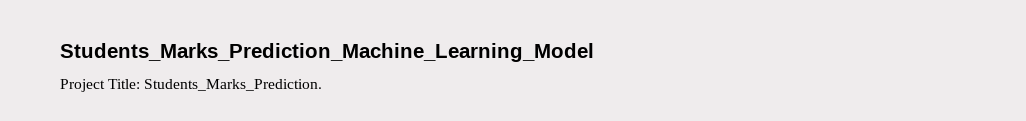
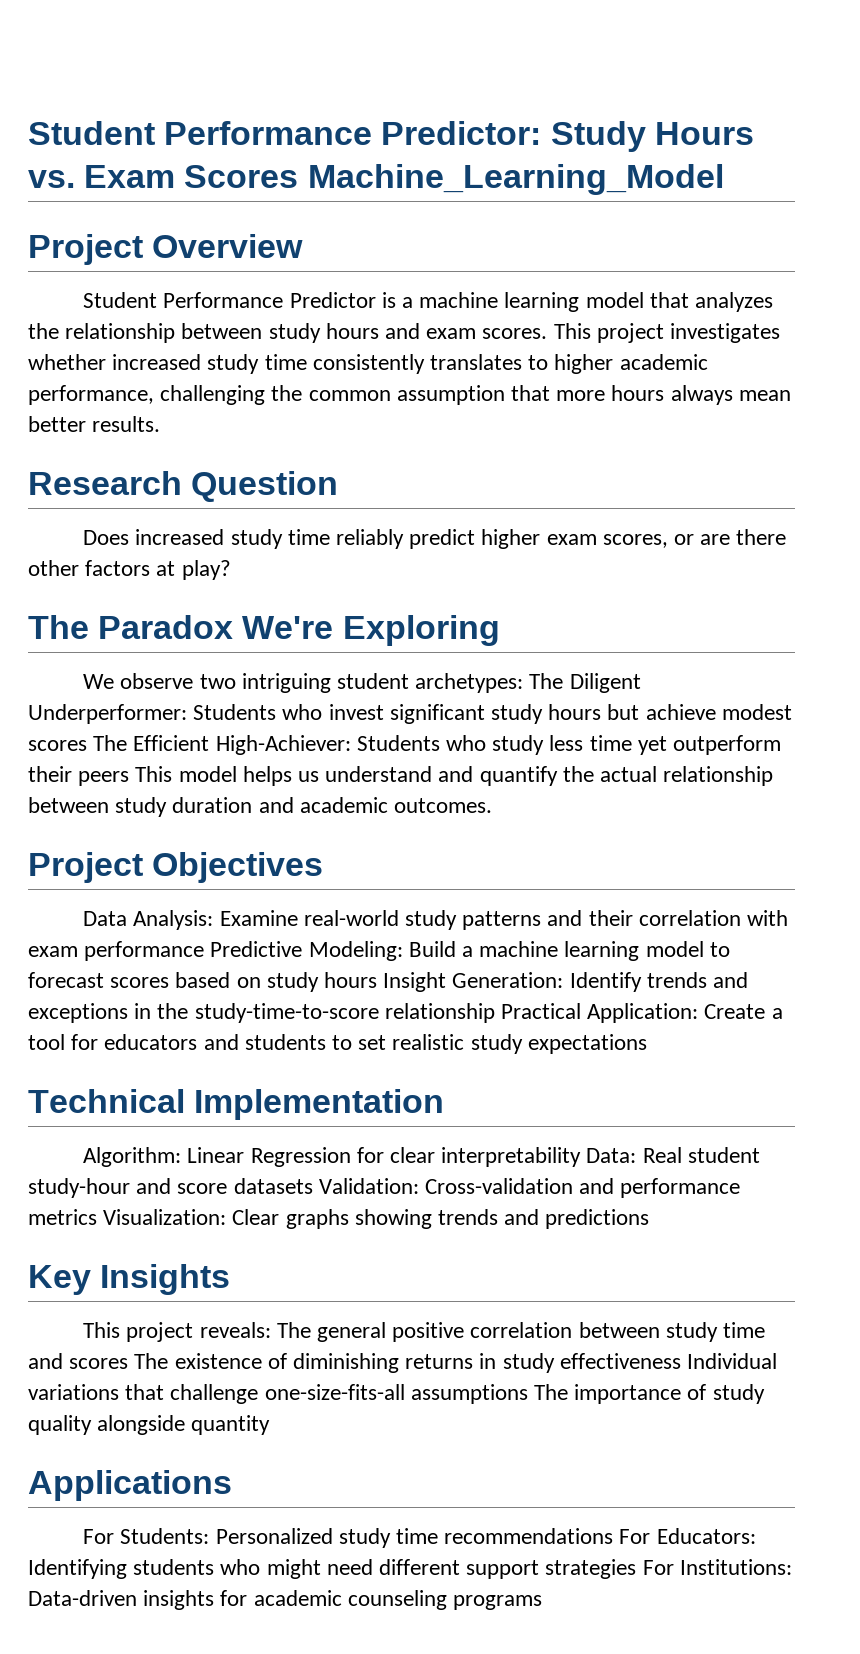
[60,43,594,62] [60,79,323,92] Students_Marks_Prediction_Machine_Learning_Model // Project Title: Students_Marks_Prediction. -> [28,121,754,152] [28,164,724,195] [28,234,304,265] [83,292,773,312] [28,323,781,343] [28,354,708,374] [28,385,791,405] [28,416,161,432] [28,471,339,502] [83,529,787,549] [28,560,231,580] [28,615,500,646] [83,673,641,693] [28,704,792,724] [28,735,782,755] [28,766,774,786] [28,797,493,817] [28,852,324,883] [83,910,788,930] [28,941,730,961] [28,972,749,992] [28,1003,783,1023] [28,1034,647,1054] [28,1089,445,1120] [83,1147,760,1167] [28,1178,741,1198] [28,1209,650,1229] [28,1264,231,1295] [83,1322,765,1342] [28,1353,778,1373] [28,1384,765,1404] [28,1415,271,1435] [28,1470,232,1501] [83,1528,756,1548] [28,1559,792,1579] [28,1590,543,1610] Student Performance Predictor: Study Hours vs. Exam Scores Machine_Learning_Model // Project Overview // Student Performance Predictor is a machine learning model that analyzes the relationship between study hours and exam scores. This project investigates whether increased study time consistently translates to higher academic performance, challenging the common assumption that more hours always mean better results. // Research Question // Does increased study time reliably predict higher exam scores, or are there other factors at play? // The Paradox We're Exploring // We observe two intriguing student archetypes: The Diligent Underperformer: Students who invest significant study hours but achieve modest scores The Efficient High-Achiever: Students who study less time yet outperform their peers This model helps us understand and quantify the actual relationship between study duration and academic outcomes. // Project Objectives // Data Analysis: Examine real-world study patterns and their correlation with exam performance Predictive Modeling: Build a machine learning model to forecast scores based on study hours Insight Generation: Identify trends and exceptions in the study-time-to-score relationship Practical Application: Create a tool for educators and students to set realistic study expectations // Technical Implementation // Algorithm: Linear Regression for clear interpretability Data: Real student study-hour and score datasets Validation: Cross-validation and performance metrics Visualization: Clear graphs showing trends and predictions // Key Insights // This project reveals: The general positive correlation between study time and scores The existence of diminishing returns in study effectiveness Individual variations that challenge one-size-fits-all assumptions The importance of study quality alongside quantity // Applications // For Students: Personalized study time recommendations For Educators: Identifying students who might need different support strategies For Institutions: Data-driven insights for academic counseling programs

